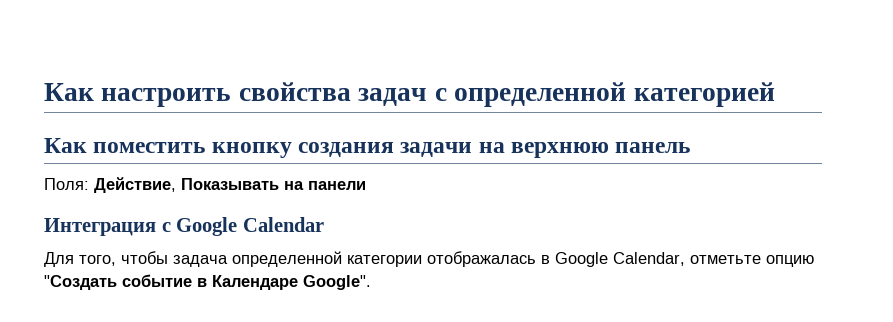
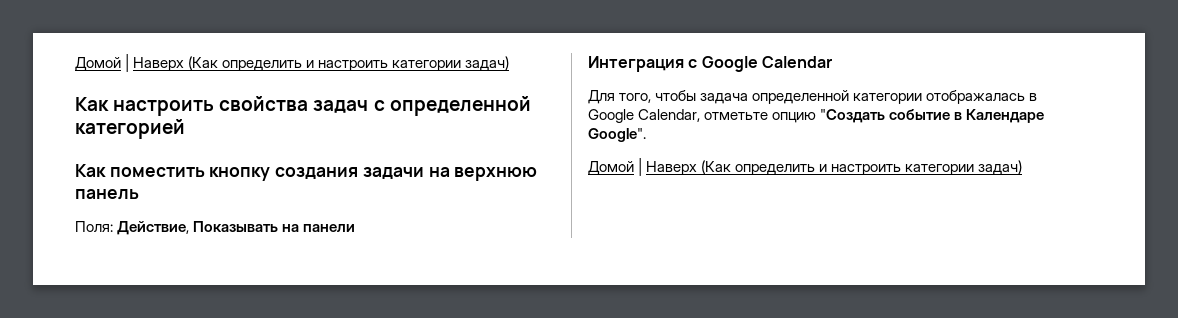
(44, 92) none -> [75,54,510,72] Домой | Наверх (Как определить и настроить категории задач) //
(371, 282) none -> [588,158,1023,176] // Домой | Наверх (Как определить и настроить категории задач)

